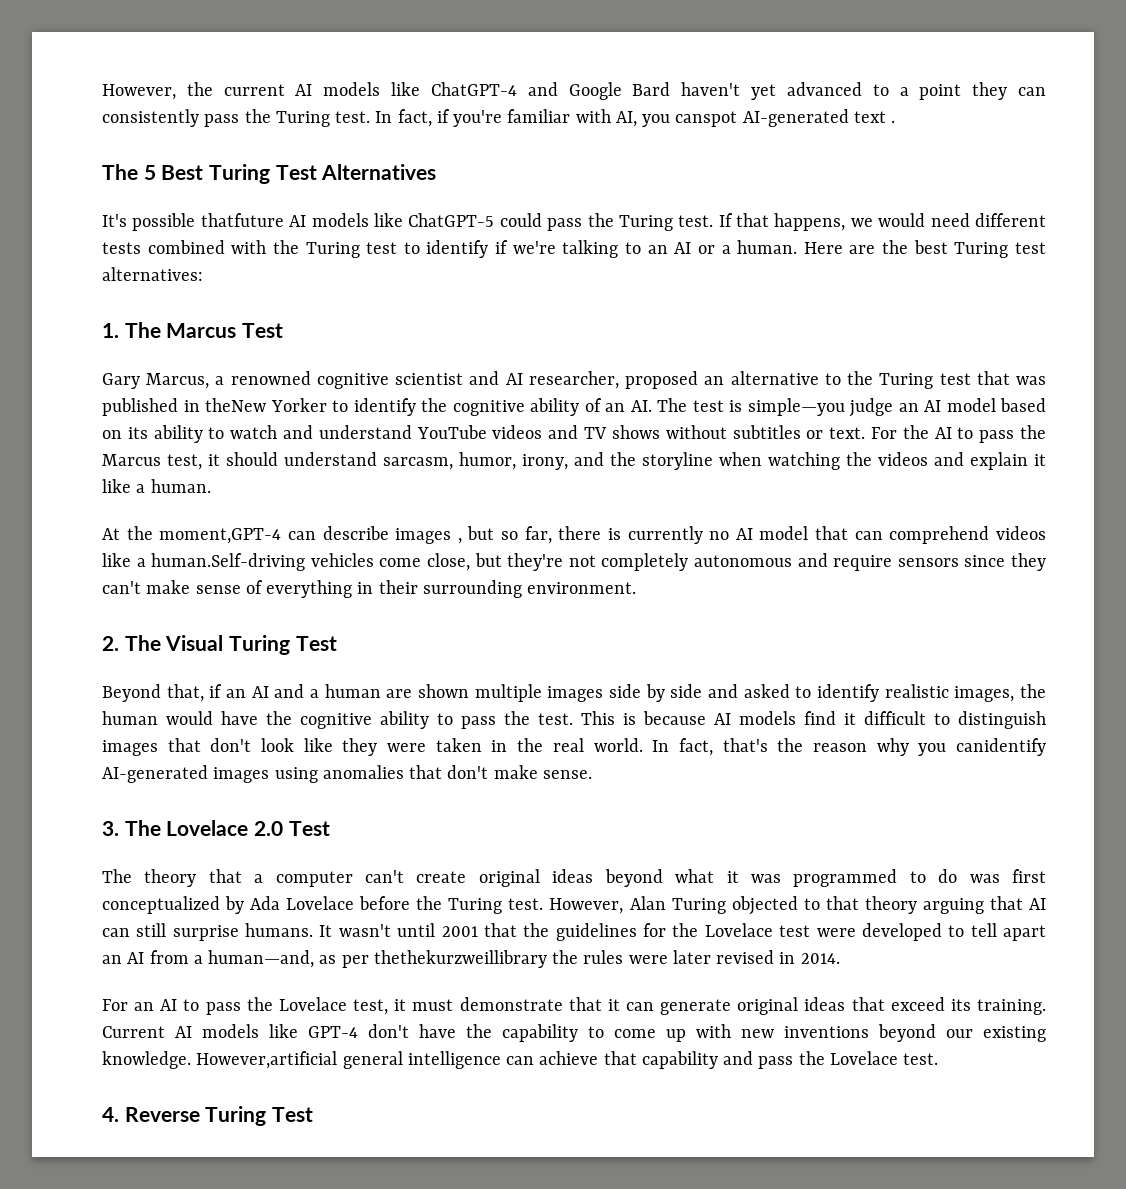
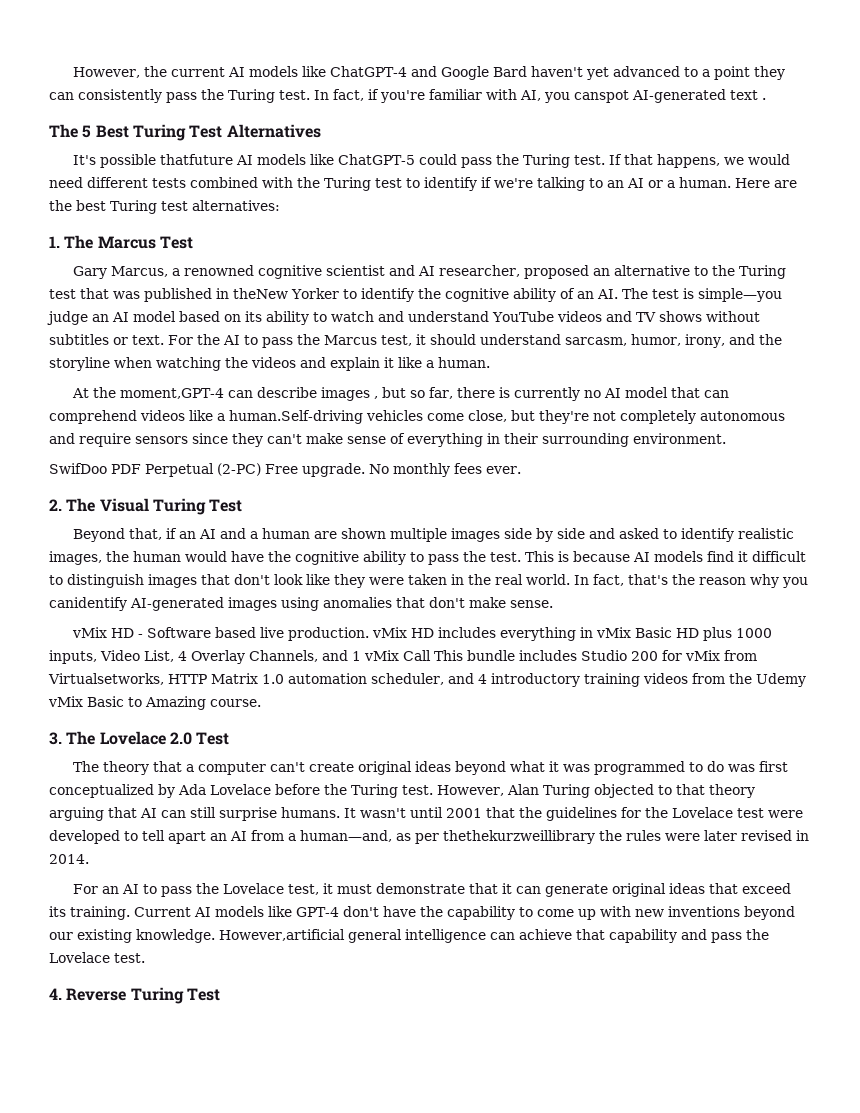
(637, 588) none -> [49,463,521,477] // SwifDoo PDF Perpetual (2-PC) Free upgrade. No monthly fees ever.
(592, 774) none -> [71,627,772,641] [49,650,757,664] [48,673,806,687] [48,696,261,710] // vMix HD - Software based live production. vMix HD includes everything in vMix Basic HD plus 1000 inputs, Video List, 4 Overlay Channels, and 1 vMix Call This bundle includes Studio 200 for vMix from Virtualsetworks, HTTP Matrix 1.0 automation scheduler, and 4 introductory training videos from the Udemy vMix Basic to Amazing course.

